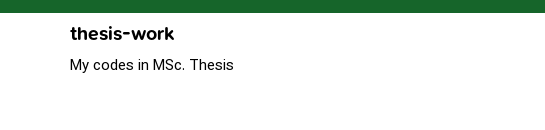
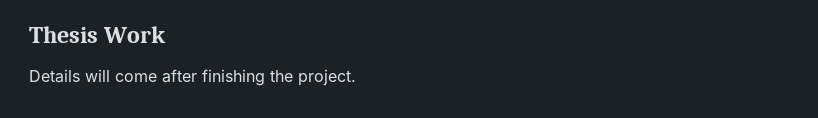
[70,26,175,41] [70,59,235,73] thesis-work // My codes in MSc. Thesis -> [29,26,167,43] [29,69,356,86] Thesis Work // Details will come after finishing the project.

